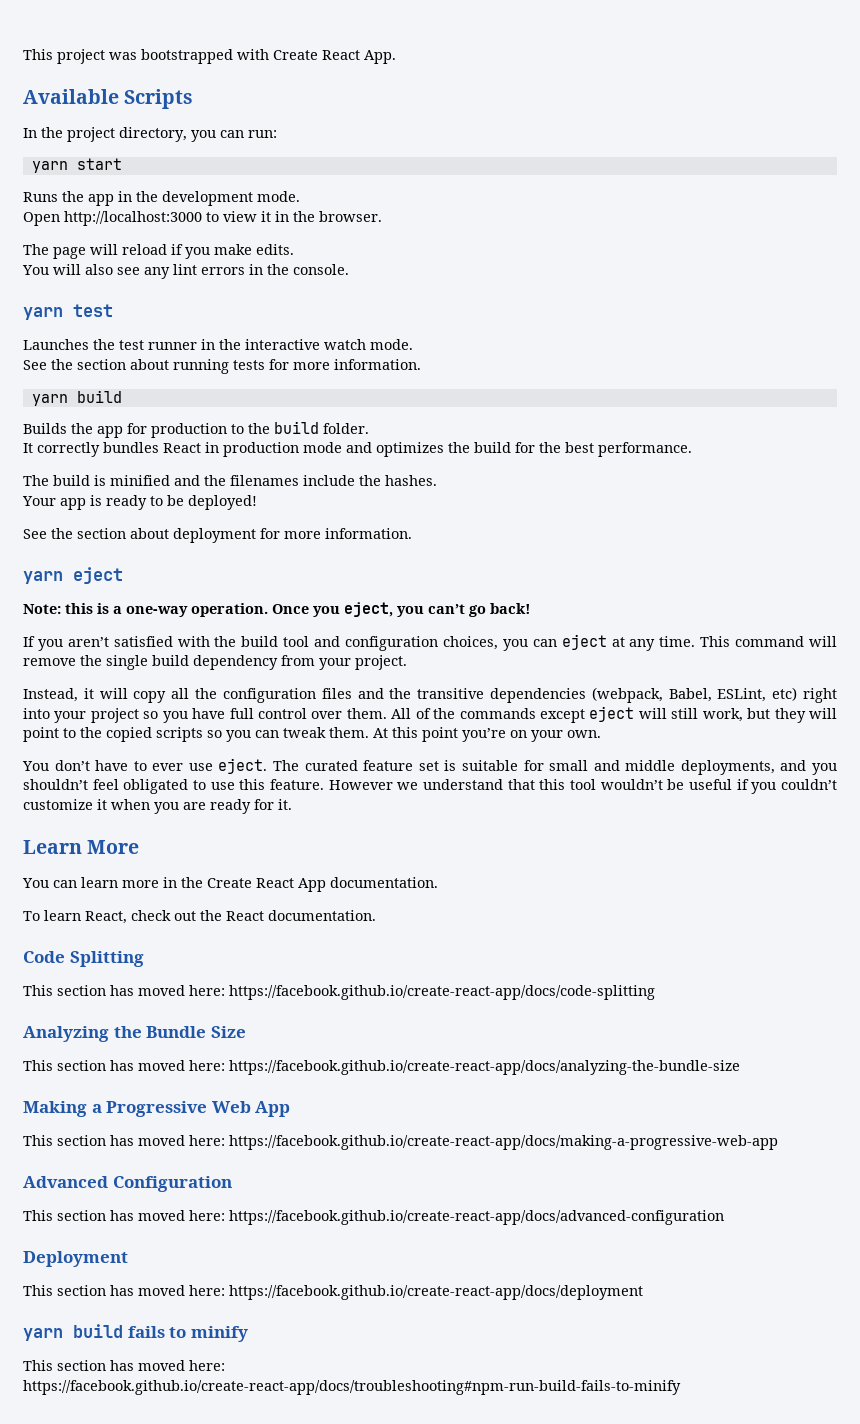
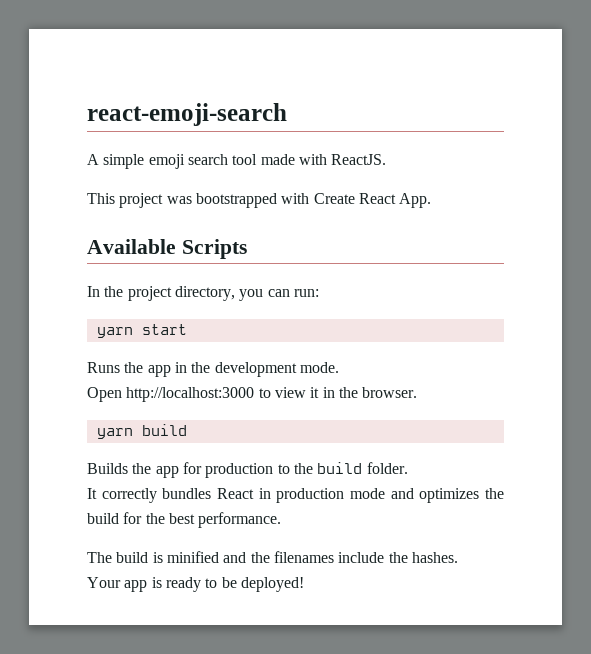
(23, 54) none -> [87,103,287,126] [87,154,387,169] react-emoji-search // A simple emoji search tool made with ReactJS. //
[23,244,294,259] [22,264,349,279] [23,304,113,320] [23,339,413,350] [23,359,421,374] // The page will reload if you make edits. // You will also see any lint errors in the console. // yarn test // Launches the test runner in the interactive watch mode. // See the section about running tests for more information. -> (418, 392) none
[23,528,412,543] [23,567,123,584] [23,602,531,617] [23,634,838,651] [23,655,407,670] [23,687,837,703] [23,706,838,723] [23,727,601,742] [22,758,837,775] [23,779,837,794] [23,799,292,814] [23,840,140,854] [22,877,438,892] [23,910,376,924] [23,951,144,967] [23,985,655,1000] [23,1026,246,1042] [23,1060,740,1075] [23,1101,291,1117] [23,1135,778,1150] [23,1176,232,1192] [23,1210,724,1225] [23,1251,128,1267] [23,1285,643,1300] [23,1324,248,1342] [23,1360,225,1371] [23,1380,681,1395] // See the section about deployment for more information. // yarn eject // Note: this is a one-way operation. Once you eject, you can’t go back! // If you aren’t satisfied with the build tool and configuration choices, you can eject at any time. This command will remove the single build dependency from your project. // Instead, it will copy all the configuration files and the transitive dependencies (webpack, Babel, ESLint, etc) right into your project so you have full control over them. All of the commands except eject will still work, but they will point to the copied scripts so you can tweak them. At this point you’re on your own. // You don’t have to ever use eject. The curated feature set is suitable for small and middle deployments, and you shouldn’t feel obligated to use this feature. However we understand that this tool wouldn’t be useful if you couldn’t customize it when you are ready for it. // Learn More // You can learn more in the Create React App documentation. // To learn React, check out the React documentation. // Code Splitting // This section has moved here: https://facebook.github.io/create-react-app/docs/code-splitting // Analyzing the Bundle Size // This section has moved here: https://facebook.github.io/create-react-app/docs/analyzing-the-bundle-size // Making a Progressive Web App // This section has moved here: https://facebook.github.io/create-react-app/docs/making-a-progressive-web-app // Advanced Configuration // This section has moved here: https://facebook.github.io/create-react-app/docs/advanced-configuration // Deployment // This section has moved here: https://facebook.github.io/create-react-app/docs/deployment // yarn build fails to minify // This section has moved here: https://facebook.github.io/create-react-app/docs/troubleshooting#npm-run-build-fails-to-minify -> (304, 584) none

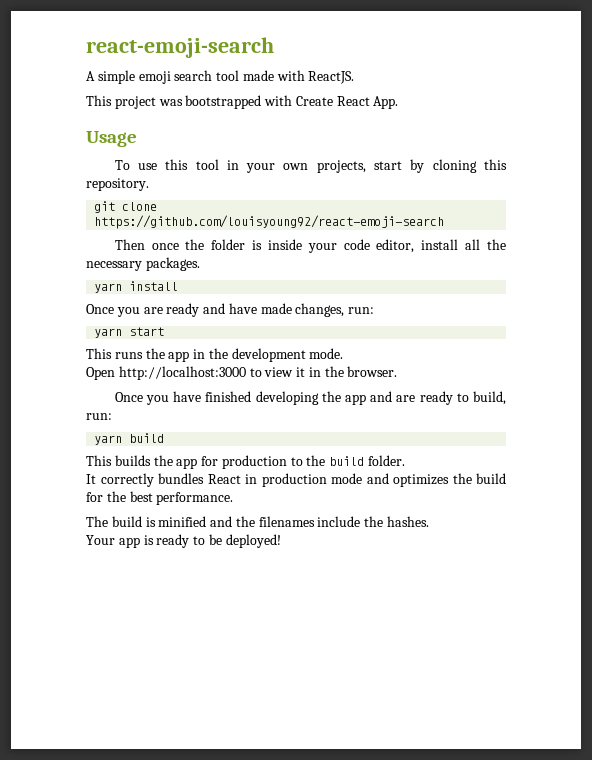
[87,239,247,259] [87,286,290,301] Available Scripts // In the project directory, you can -> [86,131,137,147] [114,159,507,173] [86,178,149,191] [94,201,158,213] [94,215,445,229] [114,239,506,253] [86,257,200,271] [94,281,179,293] [86,303,345,317] Usage // To use this tool in your own projects, start by cloning this repository. // git clone https://github.com/louisyoung92/react-emoji-search // Then once the folder is inside your code editor, install all the necessary packages. // yarn install // Once you are ready and have made changes,
[87,362,120,373] Runs -> [86,348,143,359] This runs
(418, 392) none -> [114,391,506,405] [86,413,112,420] // Once you have finished developing the app and are ready to build, run:
[87,463,128,474] Builds -> [86,455,151,466] This builds

